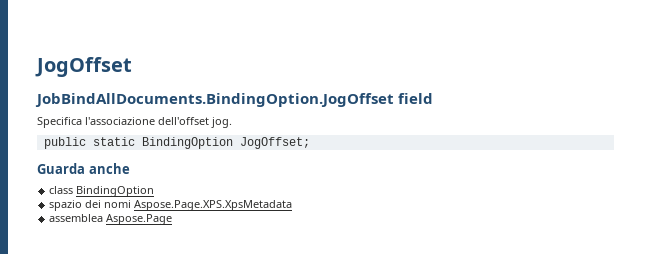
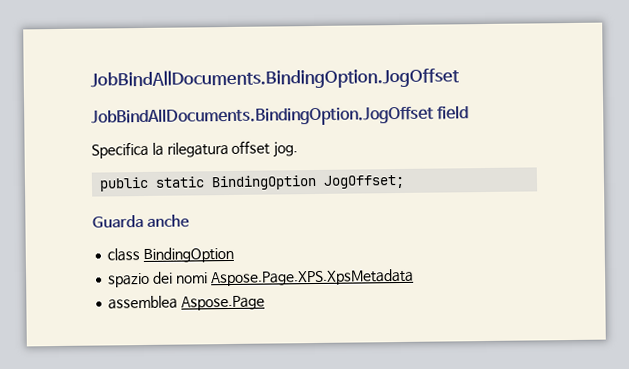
[35,57,132,77] JogOffset -> [90,67,460,91] JobBindAllDocuments.BindingOption.JogOffset
[85,117,209,125] l'associazione dell'offset -> [151,140,271,158] la rilegatura offset

